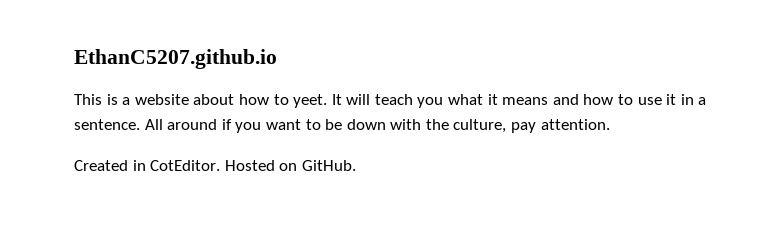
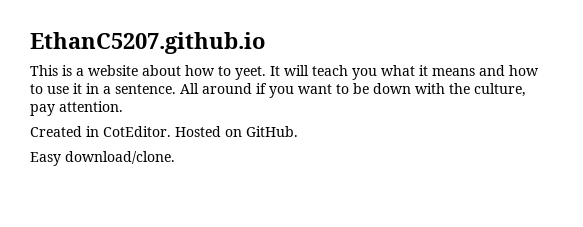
(356, 165) none -> [30,151,175,166] // Easy download/clone.

